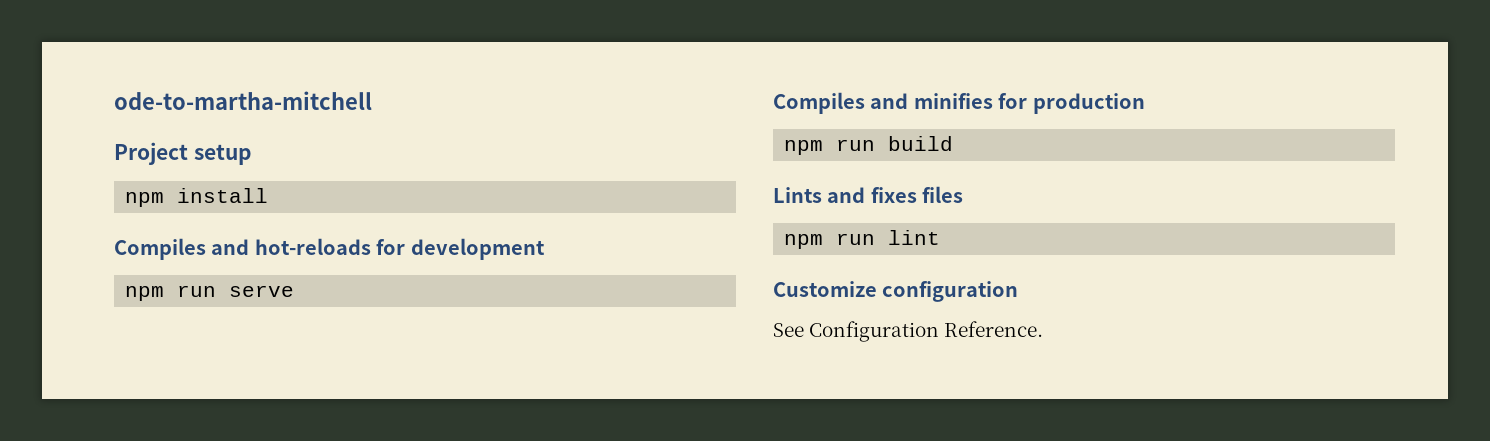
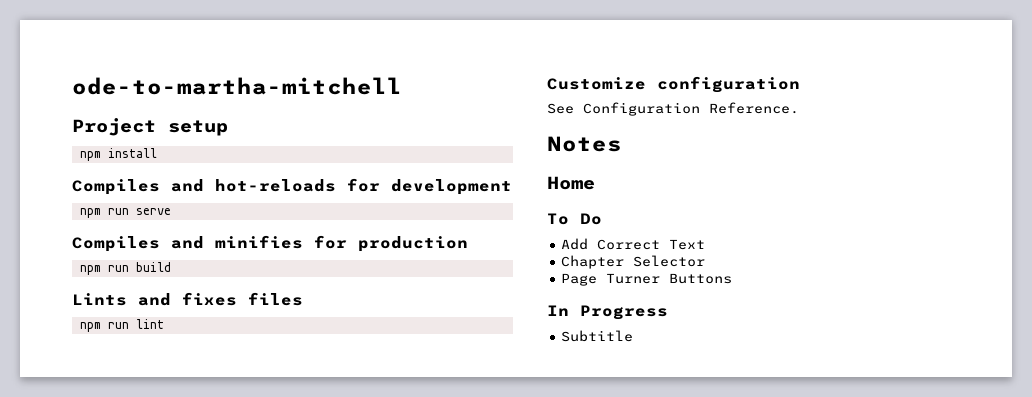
(1044, 329) none -> [547,136,622,152] [547,176,595,190] [547,213,602,225] [561,238,706,250] [561,255,706,269] [561,273,733,286] [547,305,668,320] [561,330,634,342] // Notes // Home // To Do // Add Correct Text // Chapter Selector // Page Turner Buttons // In Progress // Subtitle

